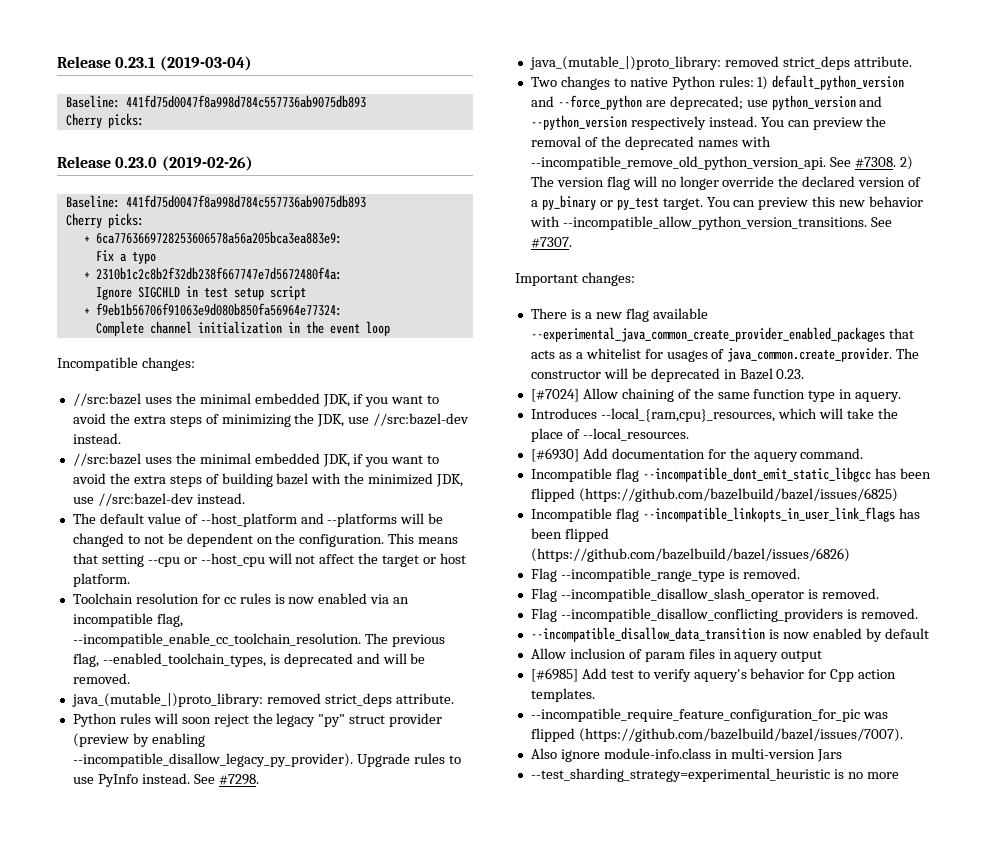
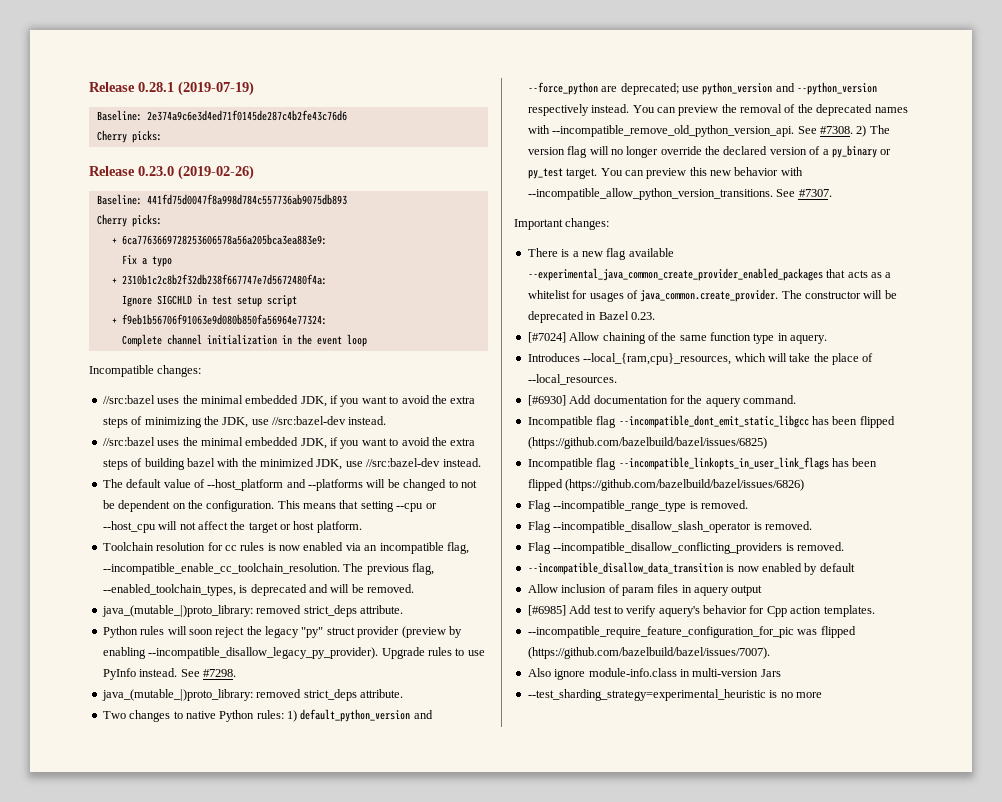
[57,56,252,71] [65,95,366,108] Release 0.23.1 (2019-03-04) // Baseline: 441fd75d0047f8a998d784c557736ab9075db893 -> [89,81,254,96] [96,110,347,121] Release 0.28.1 (2019-07-19) // Baseline: 2e374a9c6e3d4ed71f0145de287c4b2fe43c76d6

